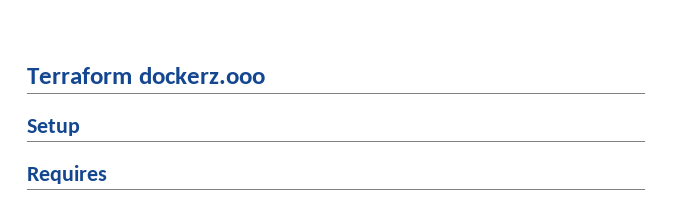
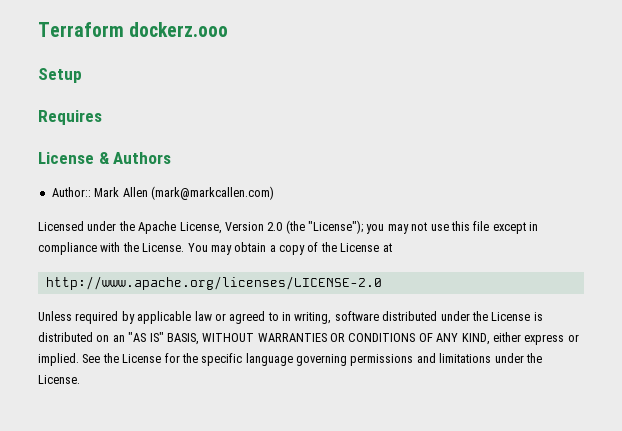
(107, 174) none -> [38,152,172,164] [51,186,274,200] [38,220,538,234] [38,242,392,255] [45,276,382,290] [38,311,543,324] [38,332,579,345] [38,353,542,366] [38,375,80,384] // License & Authors // Author:: Mark Allen (mark@markcallen.com) // Licensed under the Apache License, Version 2.0 (the "License"); you may not use this file except in compliance with the License. You may obtain a copy of the License at // http://www.apache.org/licenses/LICENSE-2.0 // Unless required by applicable law or agreed to in writing, software distributed under the License is distributed on an "AS IS" BASIS, WITHOUT WARRANTIES OR CONDITIONS OF ANY KIND, either express or implied. See the License for the specific language governing permissions and limitations under the License.

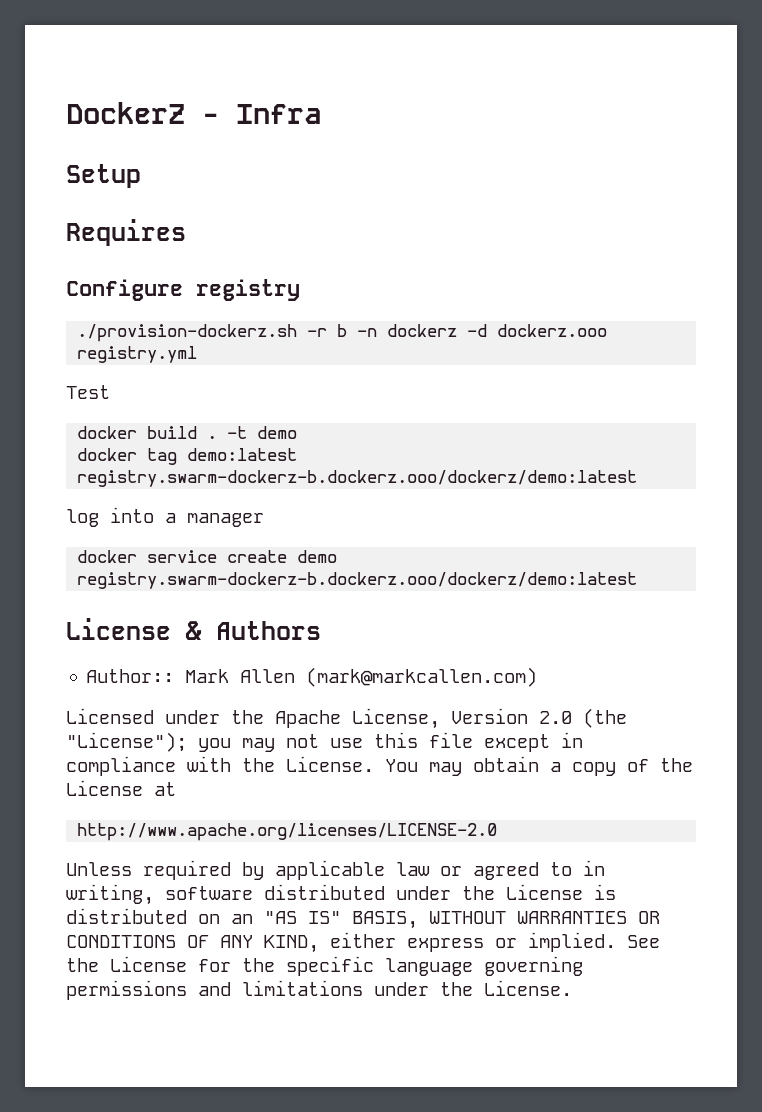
[38,22,229,37] Terraform dockerz.ooo -> [66,102,321,124] DockerZ - Infra
(102, 117) none -> [66,279,300,301] [77,324,608,342] [77,346,198,363] [66,385,110,399] [77,426,298,439] [77,448,298,465] [77,470,638,487] [66,507,264,527] [77,550,338,563] [77,572,638,589] // Configure registry // ./provision-dockerz.sh -r b -n dockerz -d dockerz.ooo registry.yml // Test // docker build . -t demo // docker tag demo:latest registry.swarm-dockerz-b.dockerz.ooo/dockerz/demo:latest // log into a manager // docker service create demo registry.swarm-dockerz-b.dockerz.ooo/dockerz/demo:latest

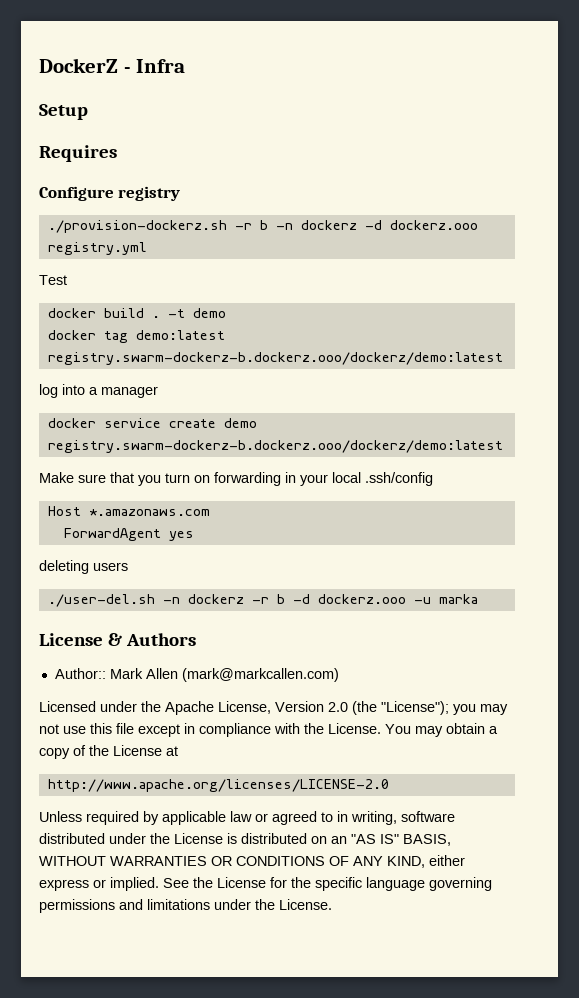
(638, 580) none -> [39,472,433,486] [47,506,210,516] [63,528,194,541] [39,560,128,574] [47,594,478,607] // Make sure that you turn on forwarding in your local .ssh/config // Host *.amazonaws.com // ForwardAgent yes // deleting users // ./user-del.sh -n dockerz -r b -d dockerz.ooo -u marka

